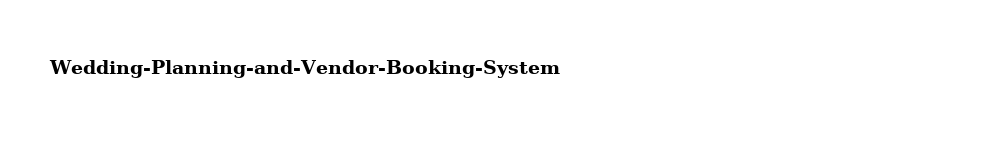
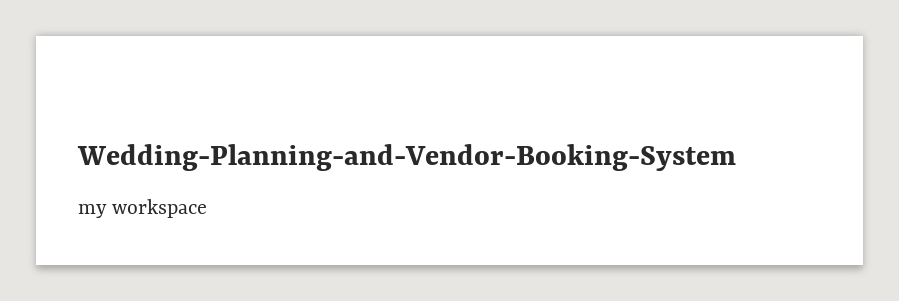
(560, 69) none -> [78,199,208,218] // my workspace

